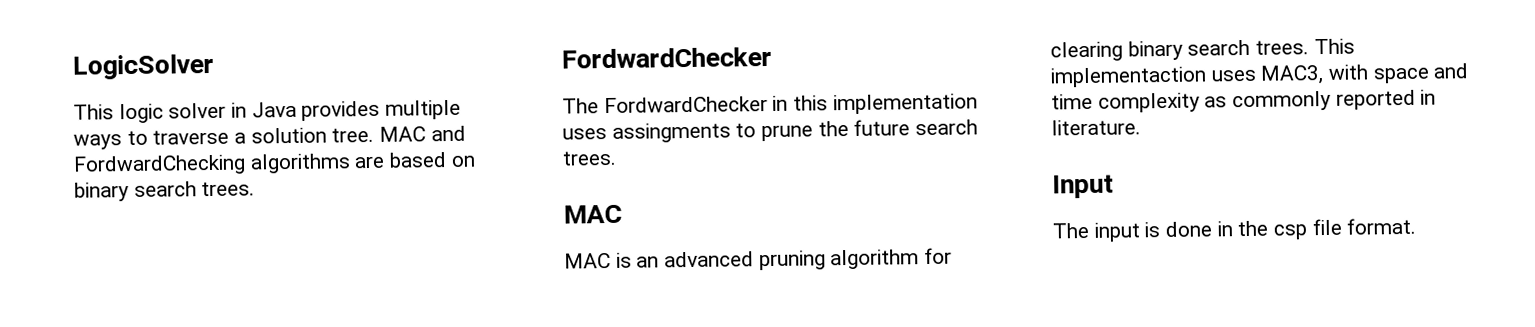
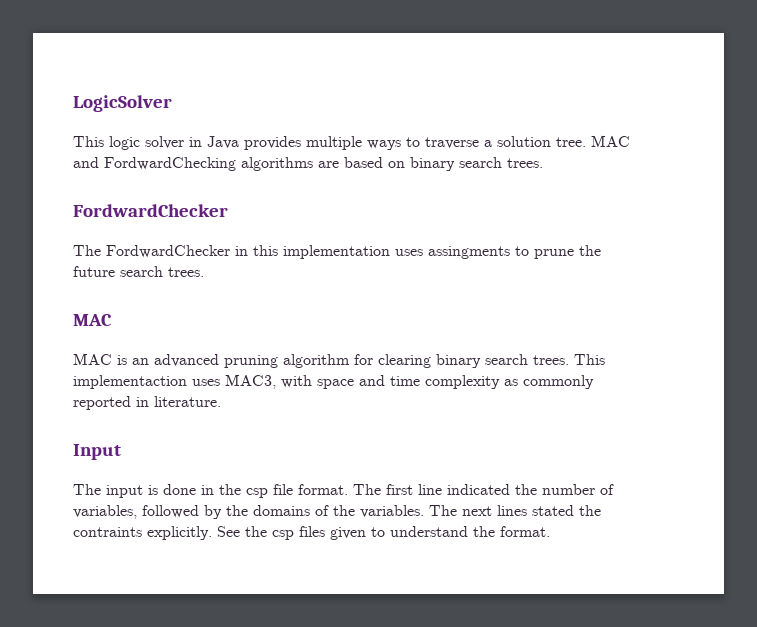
(1417, 226) none -> [353,484,614,495] [73,505,601,519] [73,526,550,540] The first line indicated the number of variables, followed by the domains of the variables. The next lines stated the contraints explicitly. See the csp files given to understand the format.

